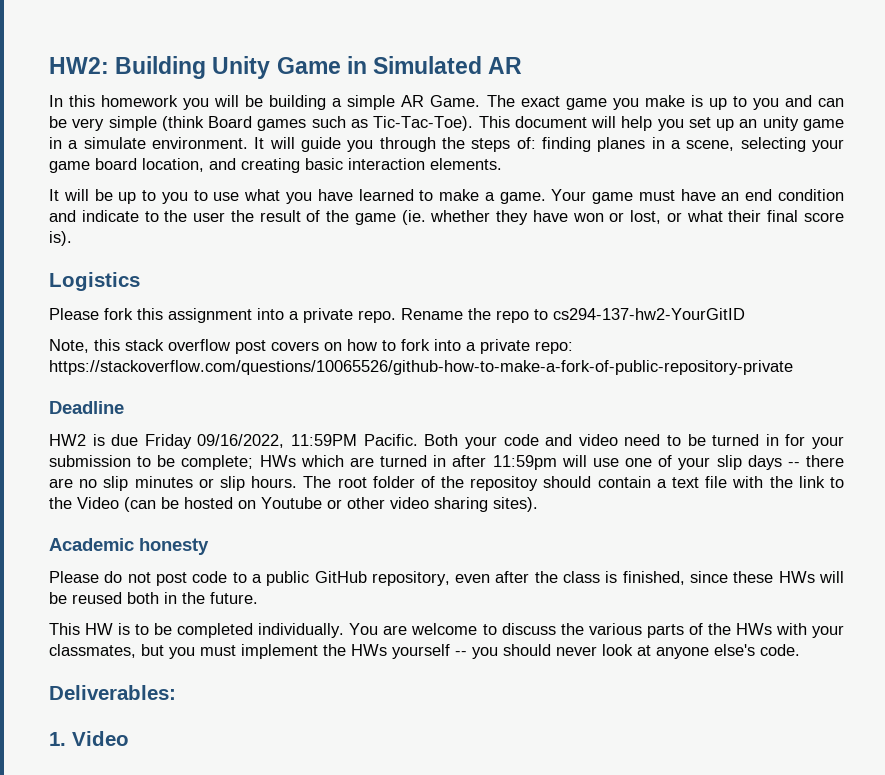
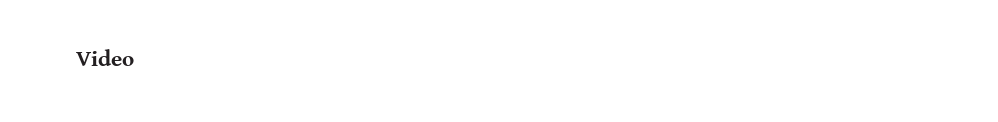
[49,56,523,79] [49,95,844,110] [49,116,845,131] [49,137,845,152] [49,158,502,173] [49,189,844,204] [49,210,845,225] [49,231,72,246] [49,272,140,291] [49,308,745,323] [49,339,573,354] [49,360,793,375] [49,401,124,414] [49,434,844,449] [49,455,844,470] [49,476,844,491] [49,497,538,512] [49,538,209,555] [49,571,844,586] [49,592,258,604] [49,623,845,638] [49,644,800,659] [49,685,176,700] [49,732,66,746] HW2: Building Unity Game in Simulated AR // In this homework you will be building a simple AR Game. The exact game you make is up to you and can be very simple (think Board games such as Tic-Tac-Toe). This document will help you set up an unity game in a simulate environment. It will guide you through the steps of: finding planes in a scene, selecting your game board location, and creating basic interaction elements. // It will be up to you to use what you have learned to make a game. Your game must have an end condition and indicate to the user the result of the game (ie. whether they have won or lost, or what their final score is). // Logistics // Please fork this assignment into a private repo. Rename the repo to cs294-137-hw2-YourGitID // Note, this stack overflow post covers on how to fork into a private repo: https://stackoverflow.com/questions/10065526/github-how-to-make-a-fork-of-public-repository-private // Deadline // HW2 is due Friday 09/16/2022, 11:59PM Pacific. Both your code and video need to be turned in for your submission to be complete; HWs which are turned in after 11:59pm will use one of your slip days -- there are no slip minutes or slip hours. The root folder of the repositoy should contain a text file with the link to the Video (can be hosted on Youtube or other video sharing sites). // Academic honesty // Please do not post code to a public GitHub repository, even after the class is finished, since these HWs will be reused both in the future. // This HW is to be completed individually. You are welcome to discuss the various parts of the HWs with your classmates, but you must implement the HWs yourself -- you should never look at anyone else's code. // Deliverables: // 1. -> (76, 57) none

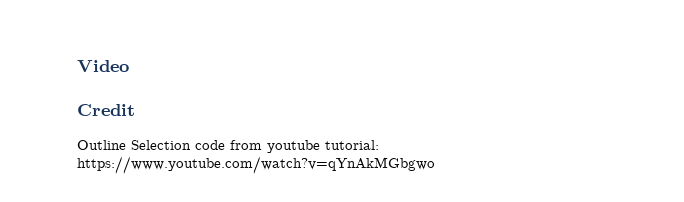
(134, 57) none -> [77,104,135,116] [77,140,379,153] [77,156,435,174] // Credit // Outline Selection code from youtube tutorial: https://www.youtube.com/watch?v=qYnAkMGbgwo

